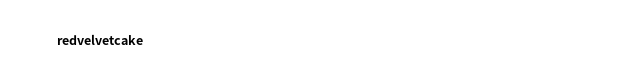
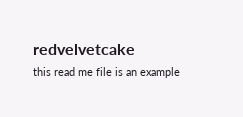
(143, 39) none -> [33,67,180,78] // this read me file is an example

